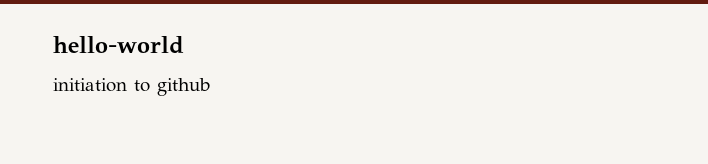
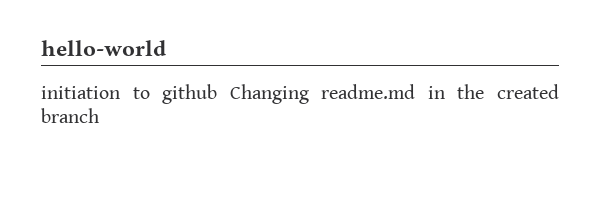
(210, 87) none -> [229,84,559,104] [41,108,99,123] Changing readme.md in the created branch

